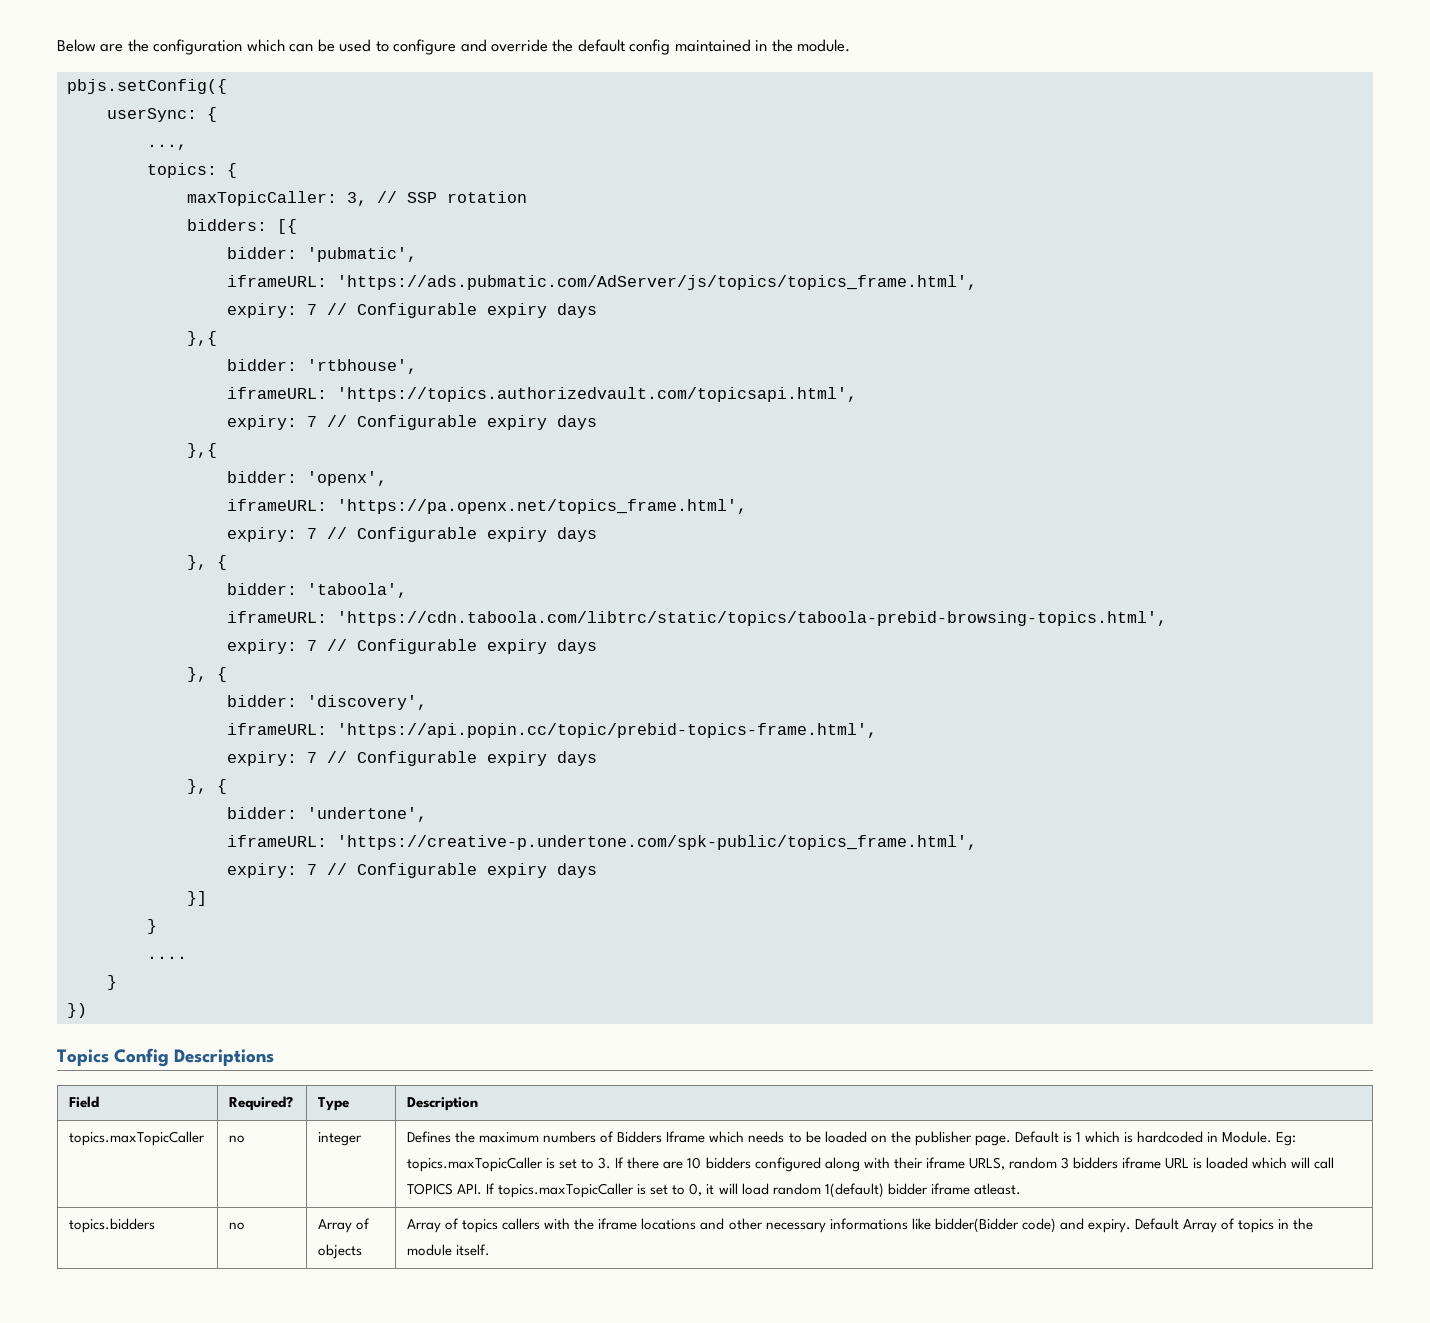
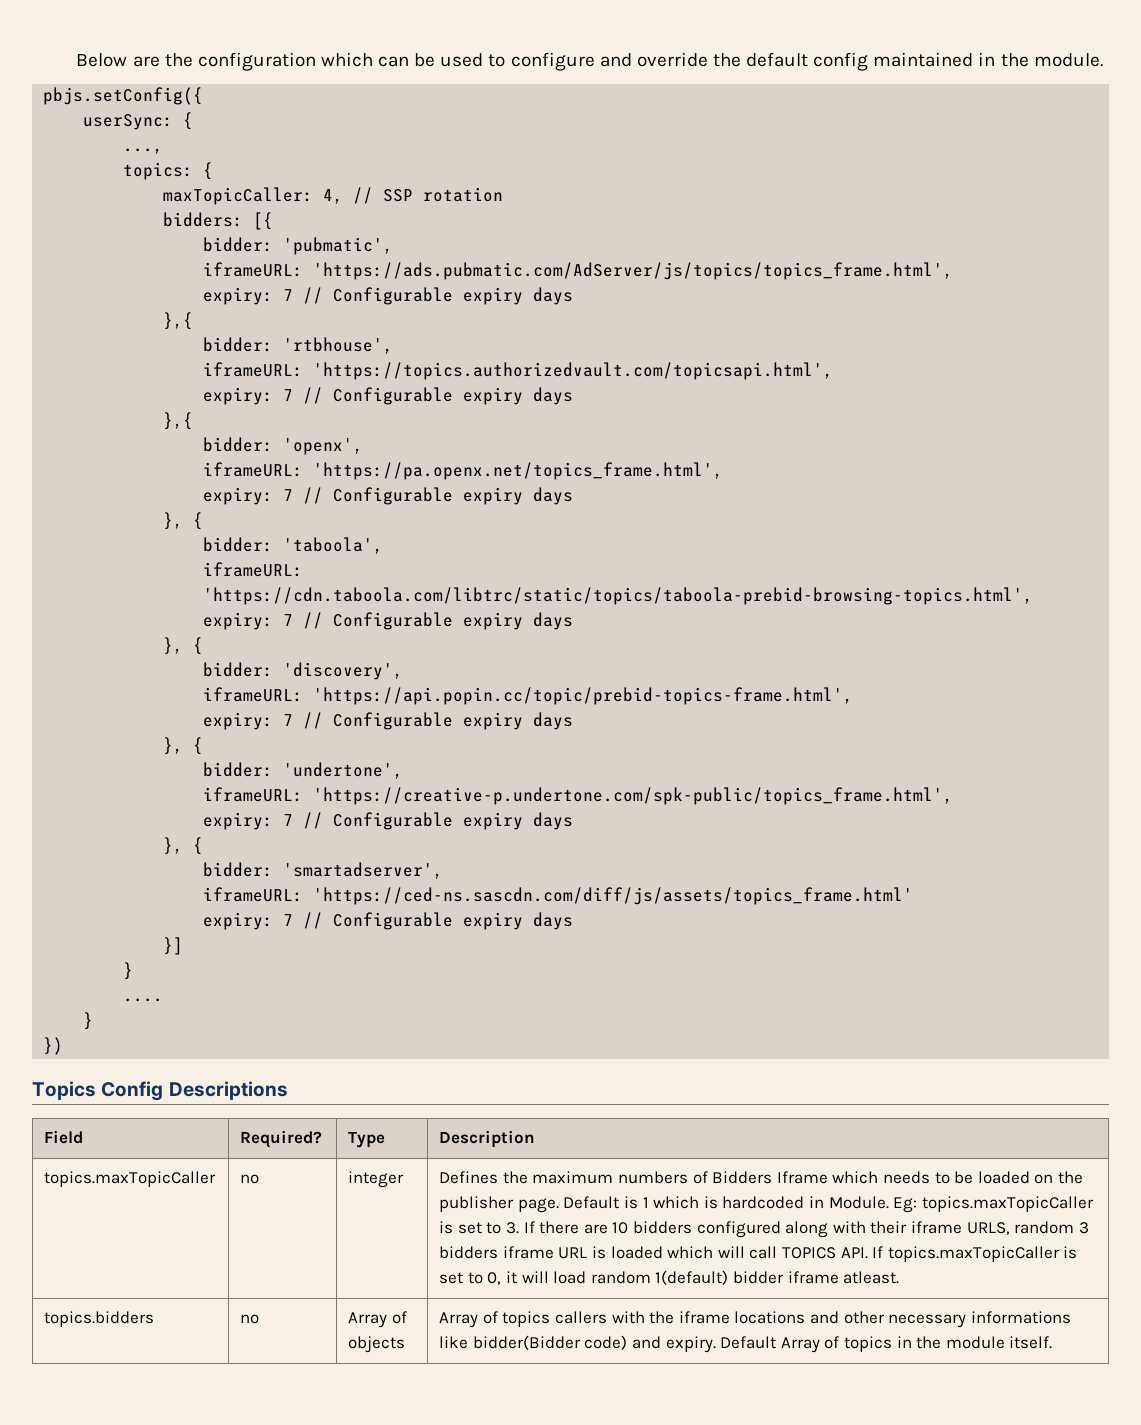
[346,192,367,206] 3, -> [323,189,344,204] 4,
(597, 870) none -> [163,837,204,855] [203,862,444,879] [203,887,914,905] [203,912,574,930] // }, { // bidder: 'smartadserver', // iframeURL: 'https://ced-ns.sascdn.com/diff/js/assets/topics_frame.html' // expiry: 7 // Configurable expiry days

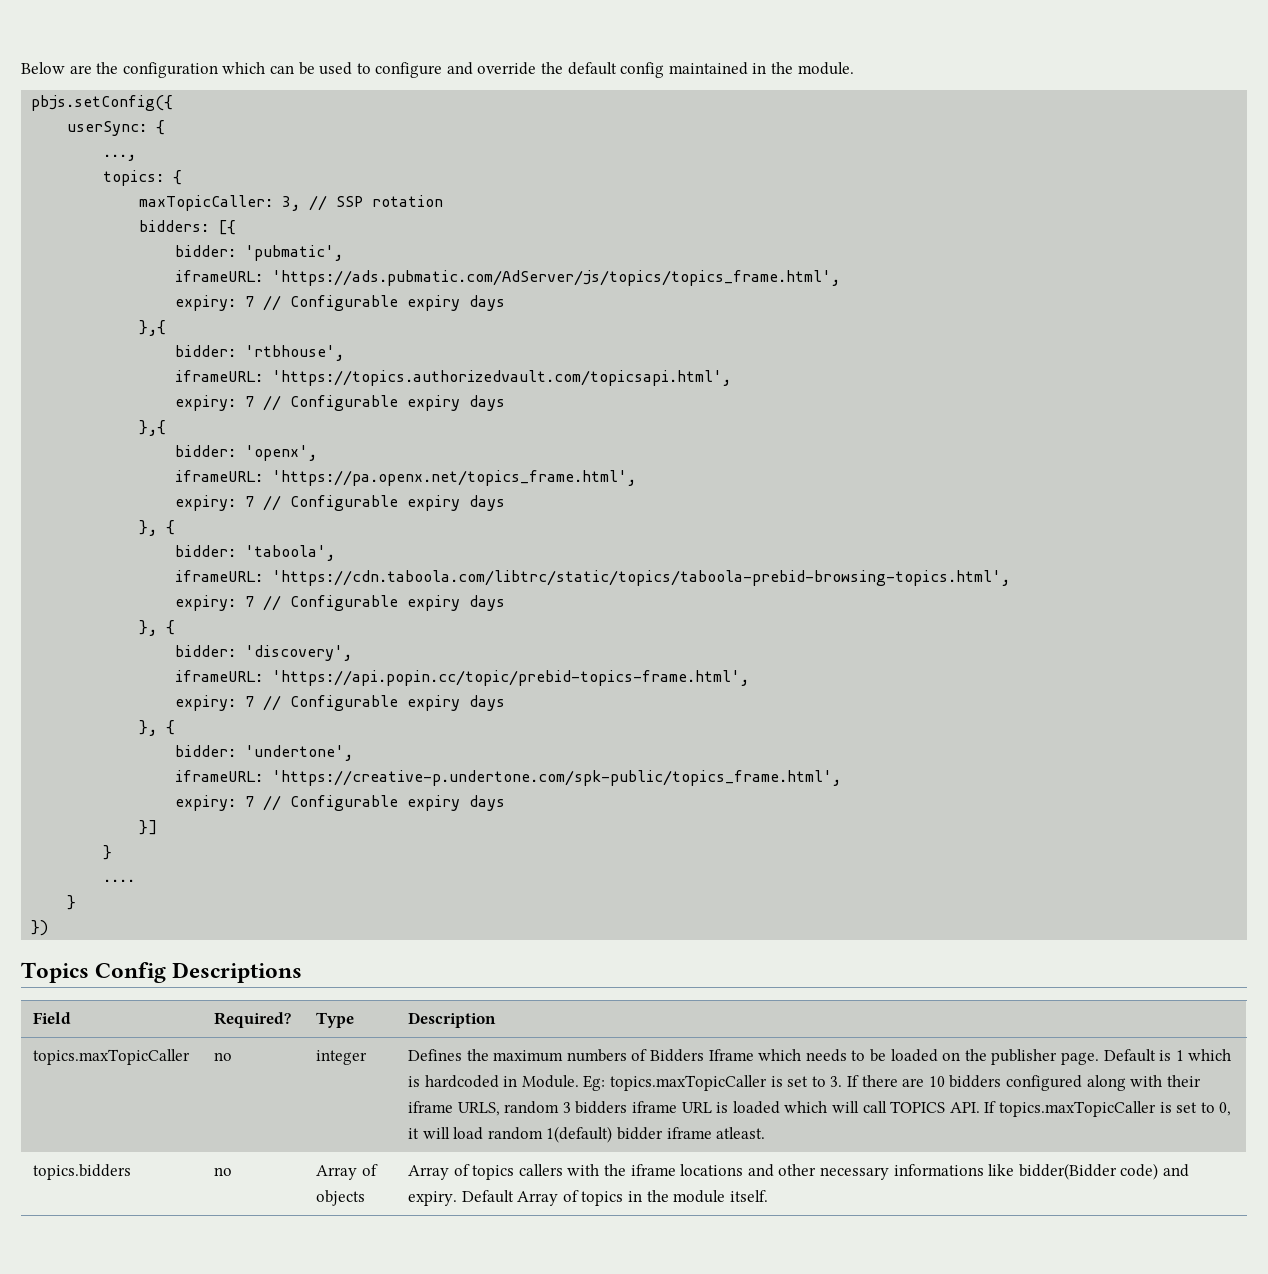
[323,189,344,204] 4, -> [282,196,301,211] 3,
[163,837,204,855] [203,862,444,879] [203,887,914,905] [203,912,574,930] // }, { // bidder: 'smartadserver', // iframeURL: 'https://ced-ns.sascdn.com/diff/js/assets/topics_frame.html' // expiry: 7 // Configurable expiry days -> (506, 803) none

